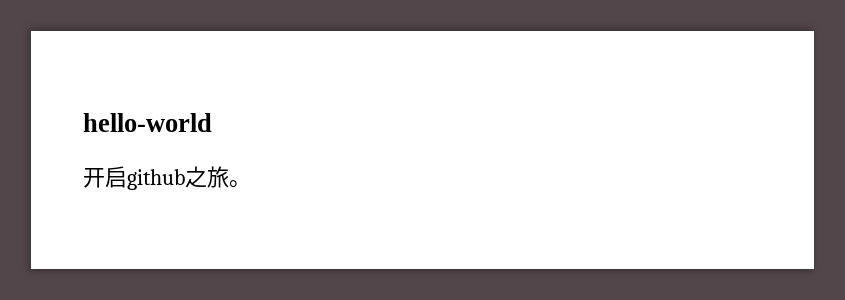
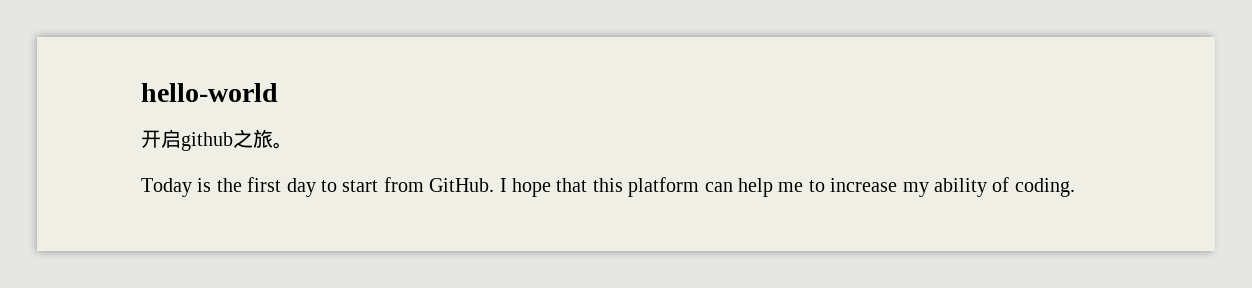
(251, 184) none -> [141,177,1075,197] // Today is the first day to start from GitHub. I hope that this platform can help me to increase my ability of coding.

